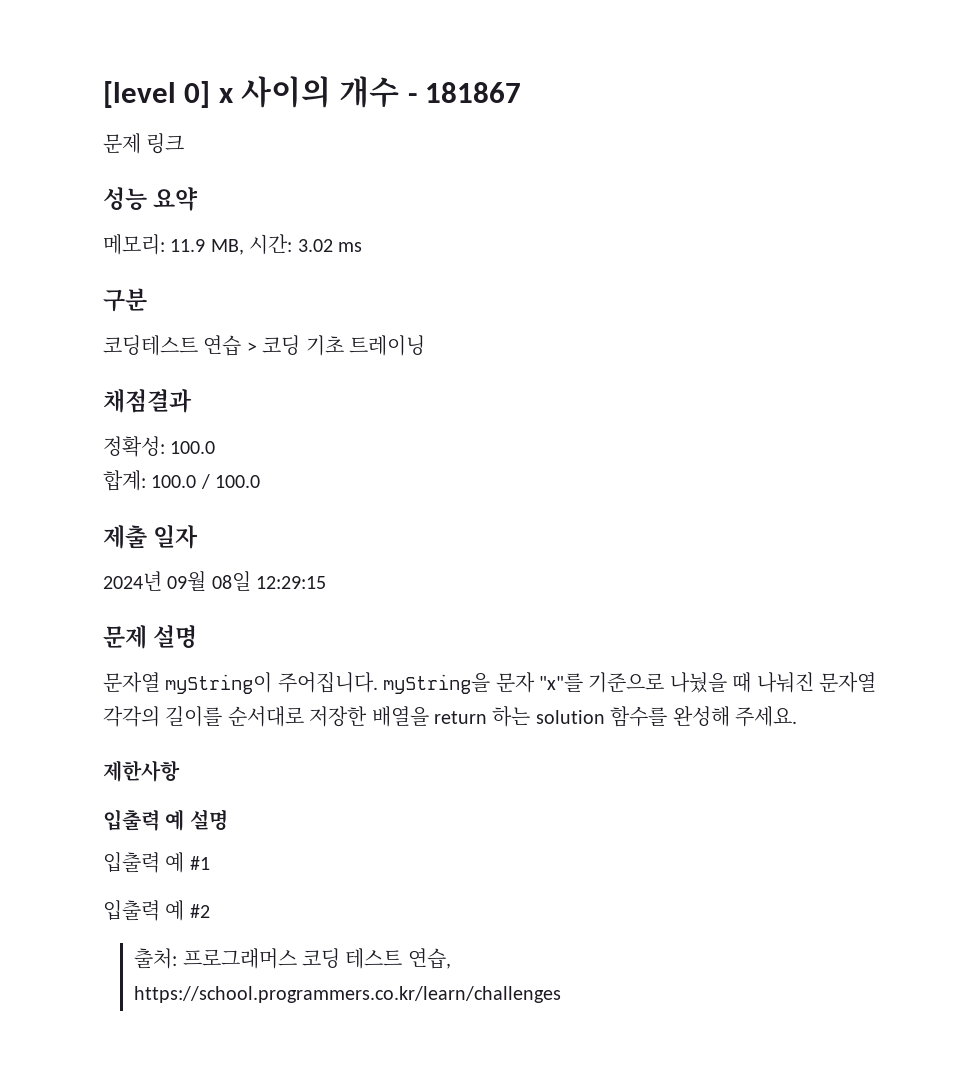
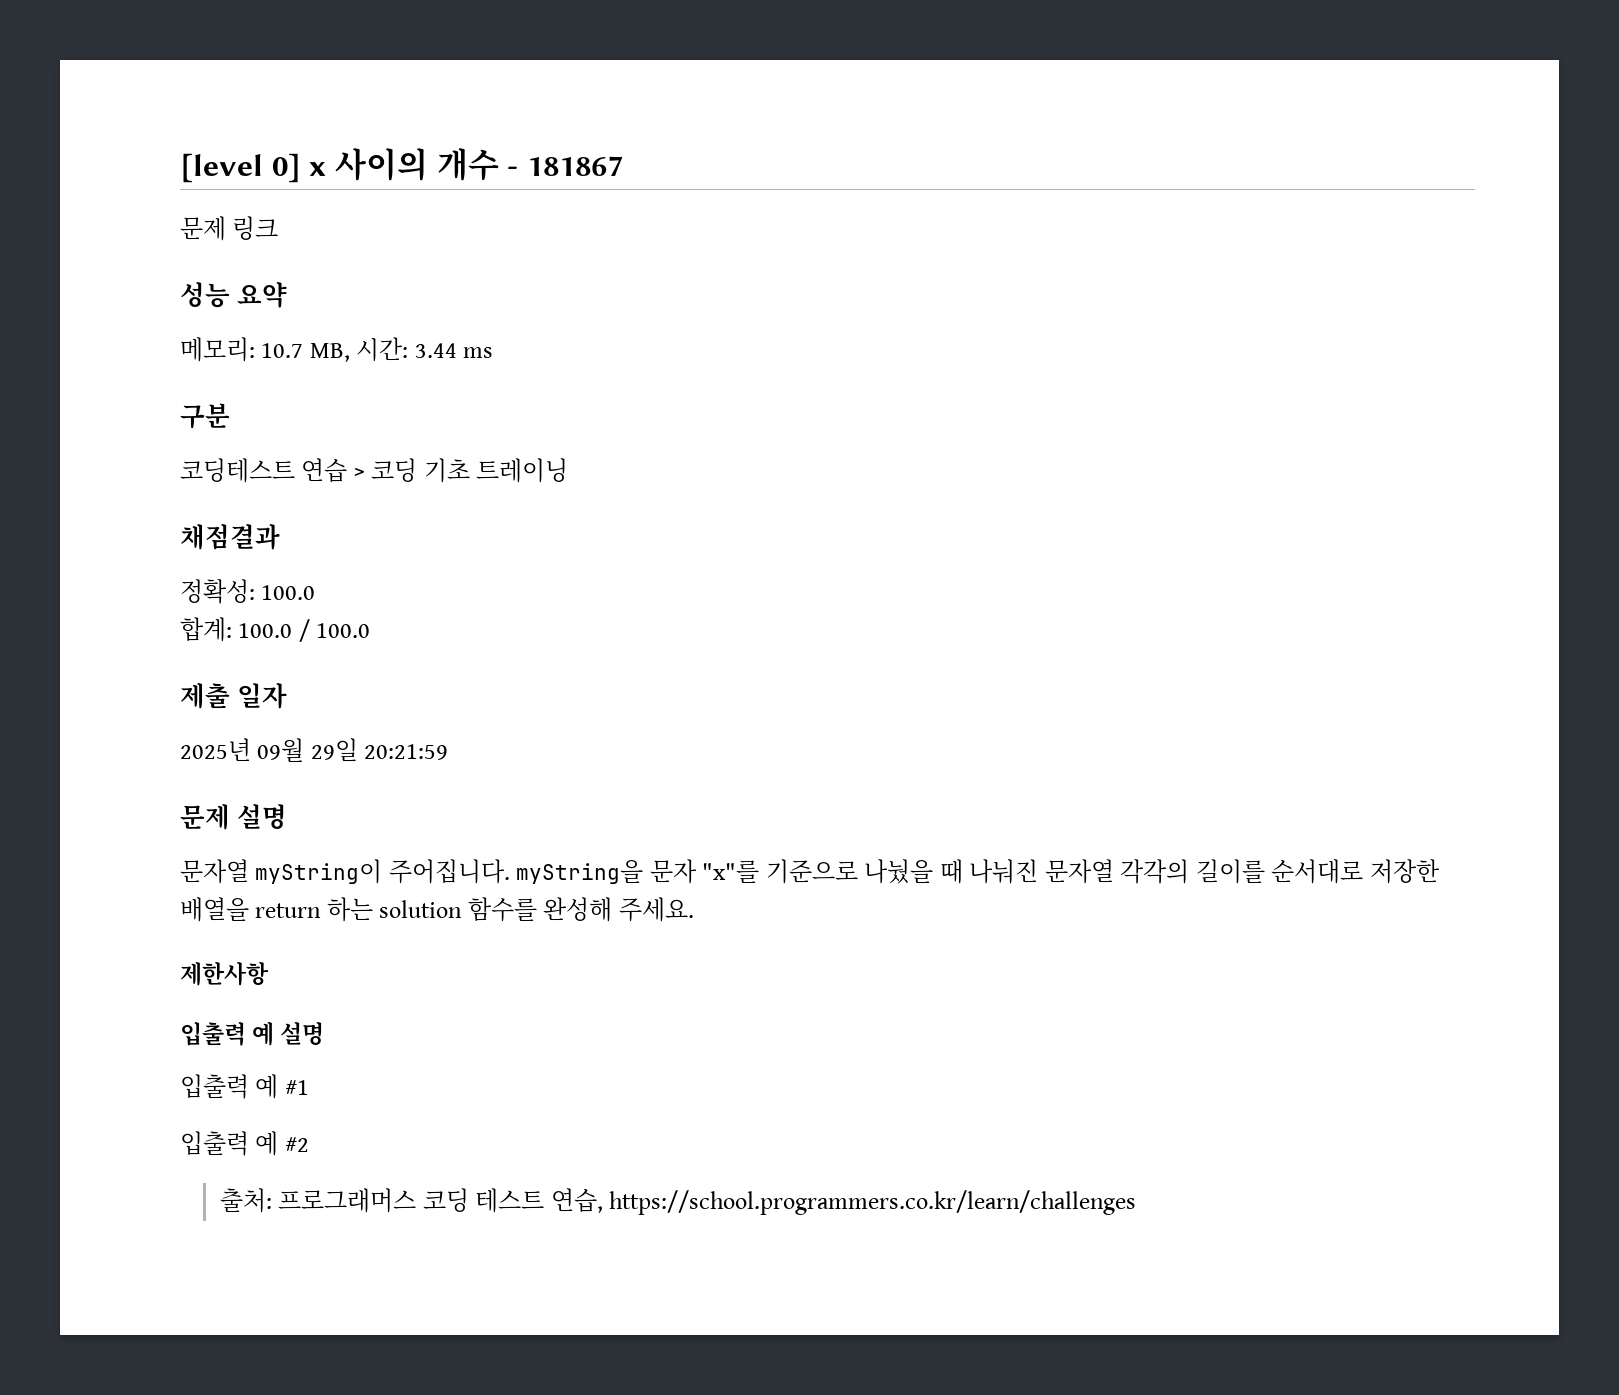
[170,239,206,252] 11.9 -> [261,343,304,358] 10.7
[297,239,333,252] 3.02 -> [414,343,457,358] 3.44
[103,570,327,591] 2024년 09월 08일 12:29:15 -> [180,738,449,762] 2025년 09월 29일 20:21:59

